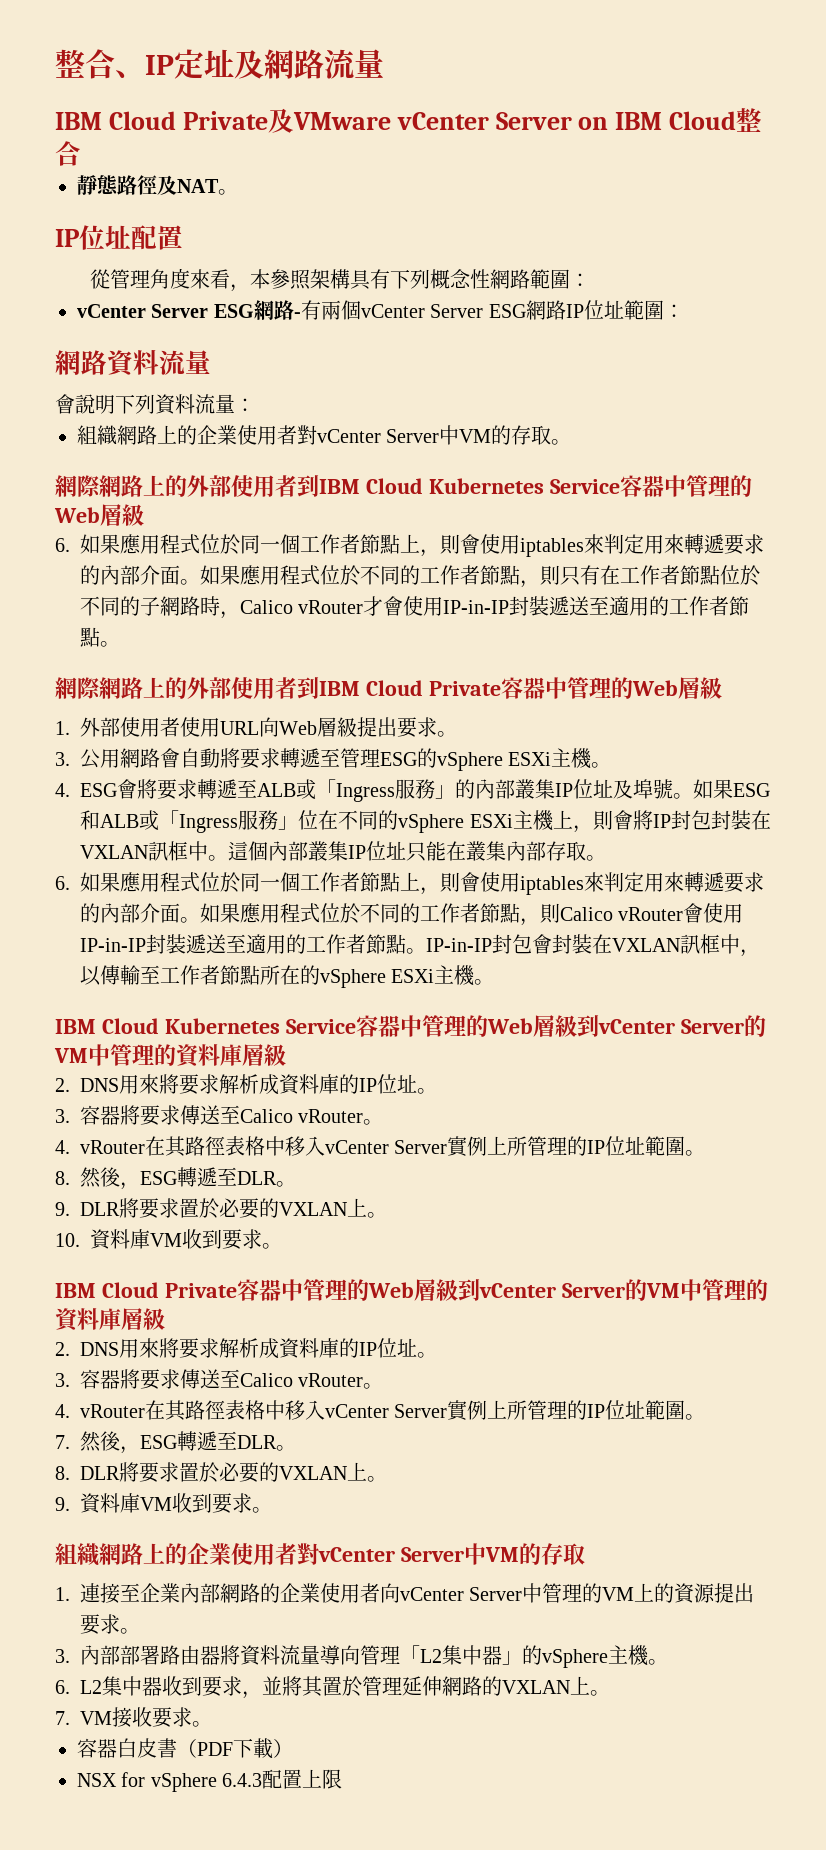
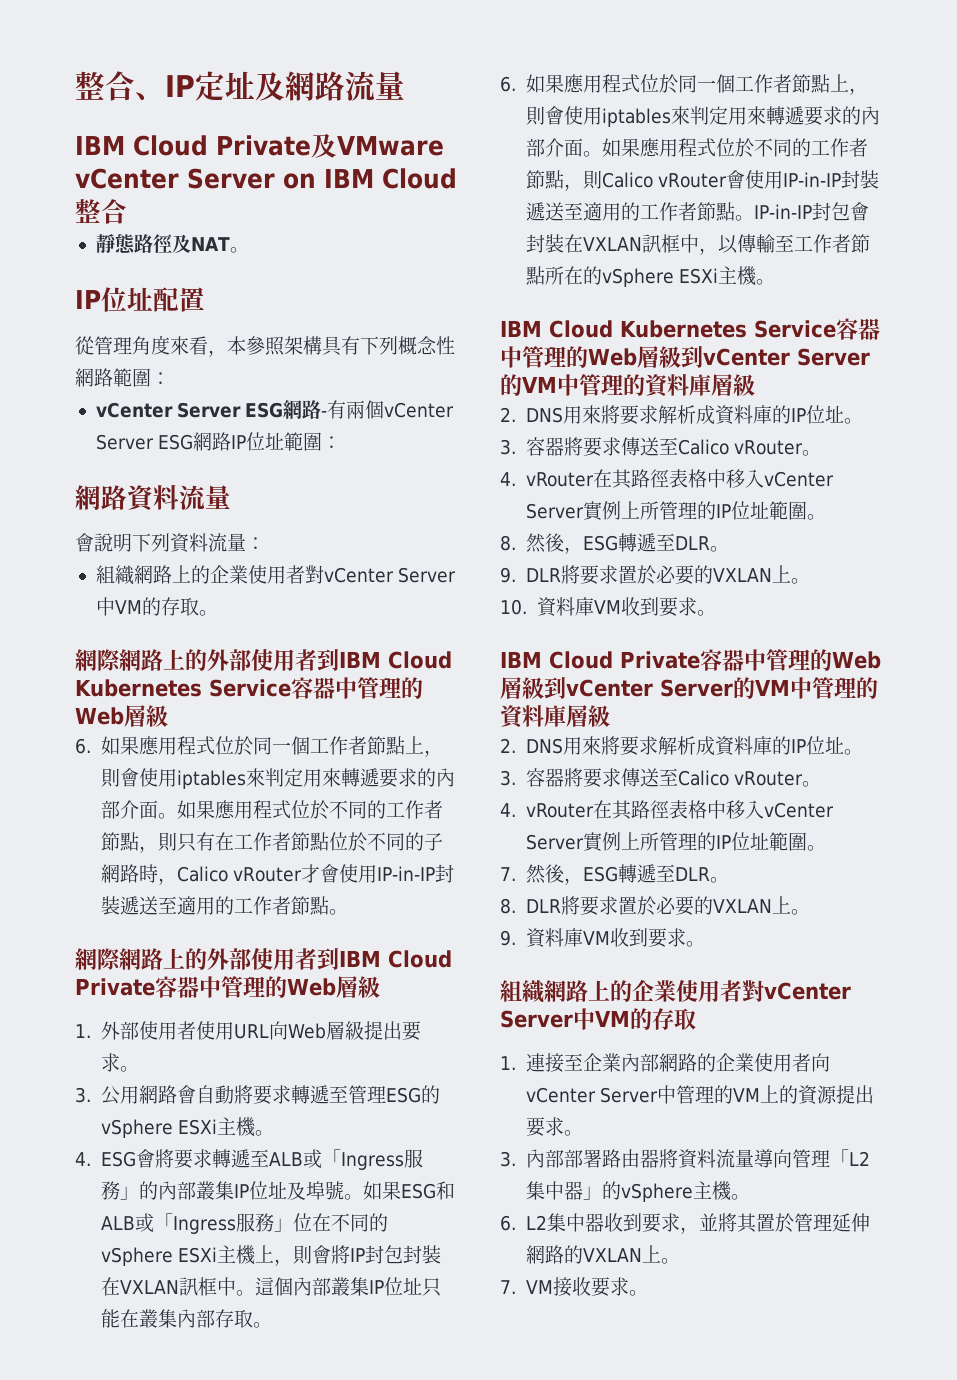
[77,1738,293,1759] [77,1769,343,1792] // 容器白皮書（PDF下載） // NSX for vSphere 6.4.3配置上限 -> (648, 1293) none

